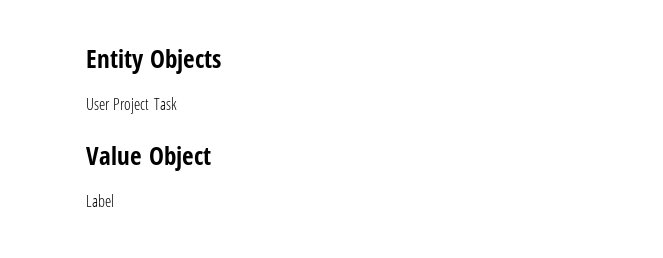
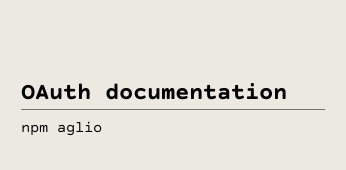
[86,49,221,74] [86,97,177,114] [86,146,211,171] [86,194,114,207] Entity Objects // User Project Task // Value Object // Label -> [21,83,287,100] [21,121,102,136] OAuth documentation // npm aglio

